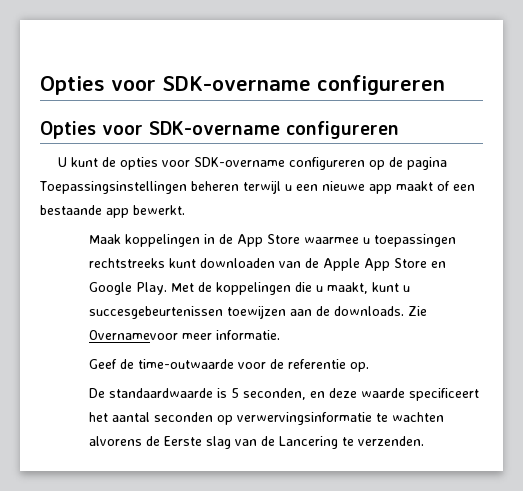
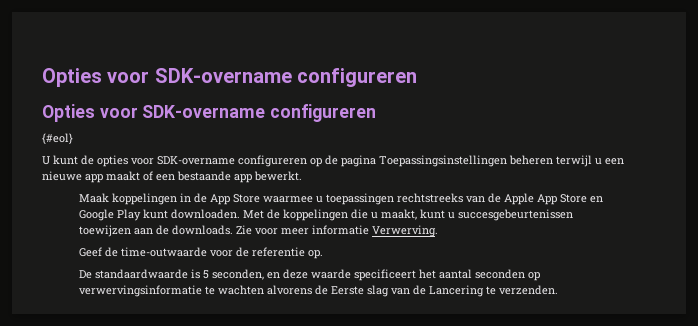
(399, 130) none -> [42,133,73,144] // {#eol}
[168,258,275,268] kunt downloaden -> (464, 198) none
[135,282,167,295] Play. -> [117,209,241,221] Play kunt downloaden.
[88,330,280,340] Overnamevoor meer informatie. -> [255,225,439,237] voor meer informatie Verwerving.

